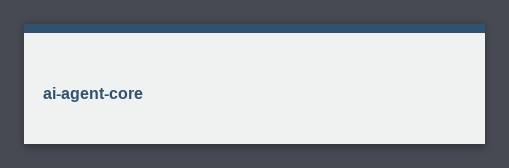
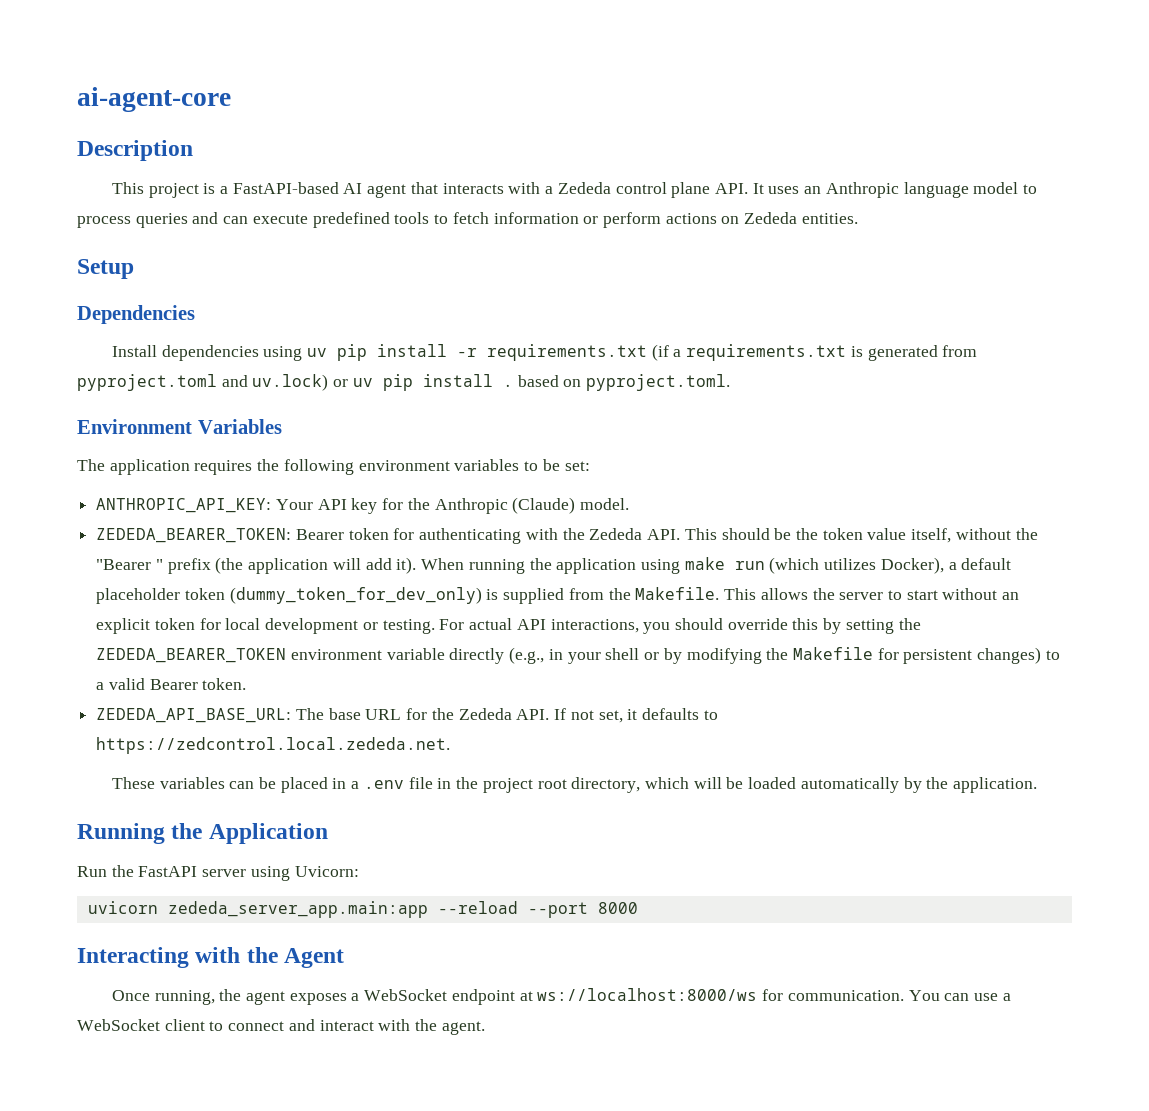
(143, 94) none -> [77,140,193,161] [111,182,1038,198] [77,212,858,228] [77,259,134,279] [77,305,195,324] [111,344,978,361] [77,374,731,391] [77,419,282,434] [77,459,590,475] [96,497,630,514] [96,528,1038,544] [96,557,1012,574] [96,587,1020,604] [96,618,921,634] [96,647,1060,664] [96,678,247,690] [96,708,718,723] [96,737,451,754] [111,777,1038,793] [77,823,328,844] [77,865,359,881] [87,901,638,918] [77,947,345,968] [111,988,1011,1005] [77,1019,485,1035] // Description // This project is a FastAPI-based AI agent that interacts with a Zededa control plane API. It uses an Anthropic language model to process queries and can execute predefined tools to fetch information or perform actions on Zededa entities. // Setup // Dependencies // Install dependencies using uv pip install -r requirements.txt (if a requirements.txt is generated from pyproject.toml and uv.lock) or uv pip install . based on pyproject.toml. // Environment Variables // The application requires the following environment variables to be set: // ANTHROPIC_API_KEY: Your API key for the Anthropic (Claude) model. // ZEDEDA_BEARER_TOKEN: Bearer token for authenticating with the Zededa API. This should be the token value itself, without the "Bearer " prefix (the application will add it). When running the application using make run (which utilizes Docker), a default placeholder token (dummy_token_for_dev_only) is supplied from the Makefile. This allows the server to start without an explicit token for local development or testing. For actual API interactions, you should override this by setting the ZEDEDA_BEARER_TOKEN environment variable directly (e.g., in your shell or by modifying the Makefile for persistent changes) to a valid Bearer token. // ZEDEDA_API_BASE_URL: The base URL for the Zededa API. If not set, it defaults to https://zedcontrol.local.zededa.net. // These variables can be placed in a .env file in the project root directory, which will be loaded automatically by the application. // Running the Application // Run the FastAPI server using Uvicorn: // uvicorn zededa_server_app.main:app --reload --port 8000 // Interacting with the Agent // Once running, the agent exposes a WebSocket endpoint at ws://localhost:8000/ws for communication. You can use a WebSocket client to connect and interact with the agent.

